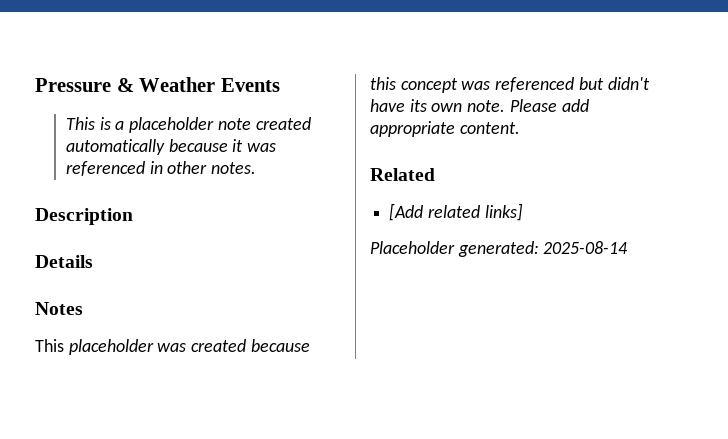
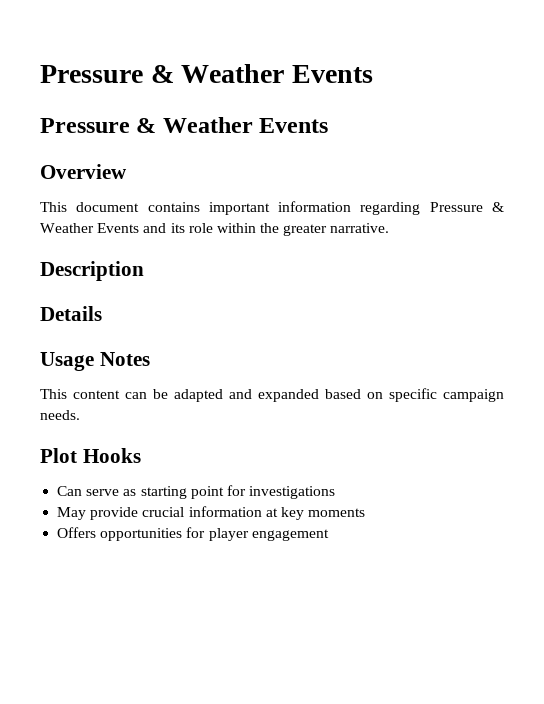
[35,77,280,92] [65,117,311,133] [65,139,277,155] [65,161,257,176] Pressure & Weather Events // This is a placeholder note created automatically because it was referenced in other notes. -> [40,64,373,83] [40,117,329,133] [40,164,127,179] [40,201,504,215] [40,223,390,236] Pressure & Weather Events // Pressure & Weather Events // Overview // This document contains important information regarding Pressure & Weather Events and its role within the greater narrative.
(93, 261) none -> [40,352,94,371] Usage
[68,339,310,355] [370,77,650,93] [370,99,589,112] [370,121,520,137] [370,168,435,181] [389,203,523,221] [370,241,629,257] placeholder was created because this concept was referenced but didn't have its own note. Please add appropriate content. // Related // [Add related links] // Placeholder generated: 2025-08-14 -> [73,388,504,402] [40,410,80,420] [40,448,141,463] [57,485,336,499] [57,506,366,520] [57,527,329,541] content can be adapted and expanded based on specific campaign needs. // Plot Hooks // Can serve as starting point for investigations // May provide crucial information at key moments // Offers opportunities for player engagement

